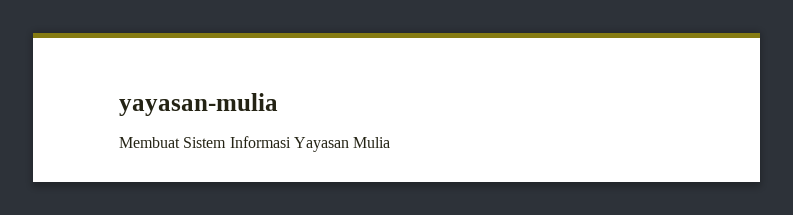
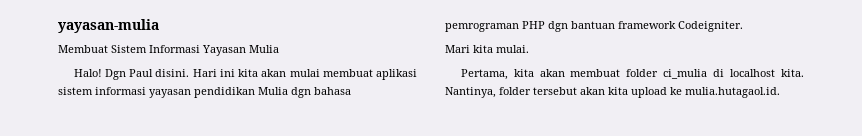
(391, 142) none -> [73,69,417,80] [58,87,351,98] [445,21,743,32] [445,45,529,53] [460,69,804,80] [445,87,780,98] // Halo! Dgn Paul disini. Hari ini kita akan mulai membuat aplikasi sistem informasi yayasan pendidikan Mulia dgn bahasa pemrograman PHP dgn bantuan framework Codeigniter. // Mari kita mulai. // Pertama, kita akan membuat folder ci_mulia di localhost kita. Nantinya, folder tersebut akan kita upload ke mulia.hutagaol.id.

